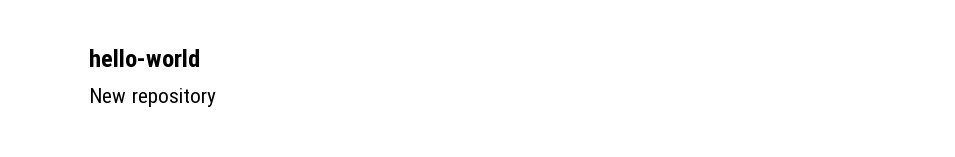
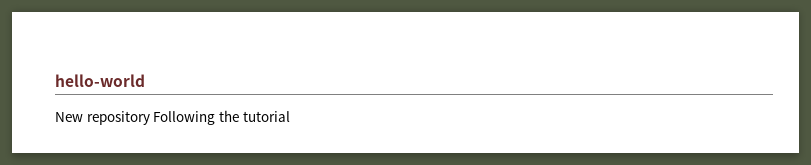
(216, 97) none -> [153,110,290,125] Following the tutorial

